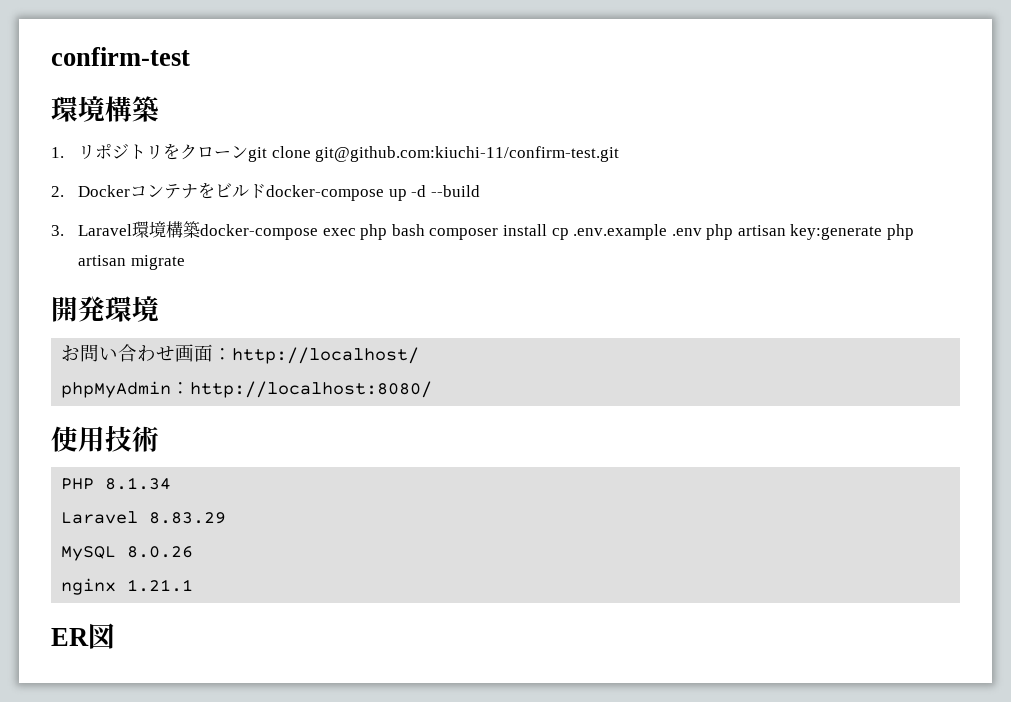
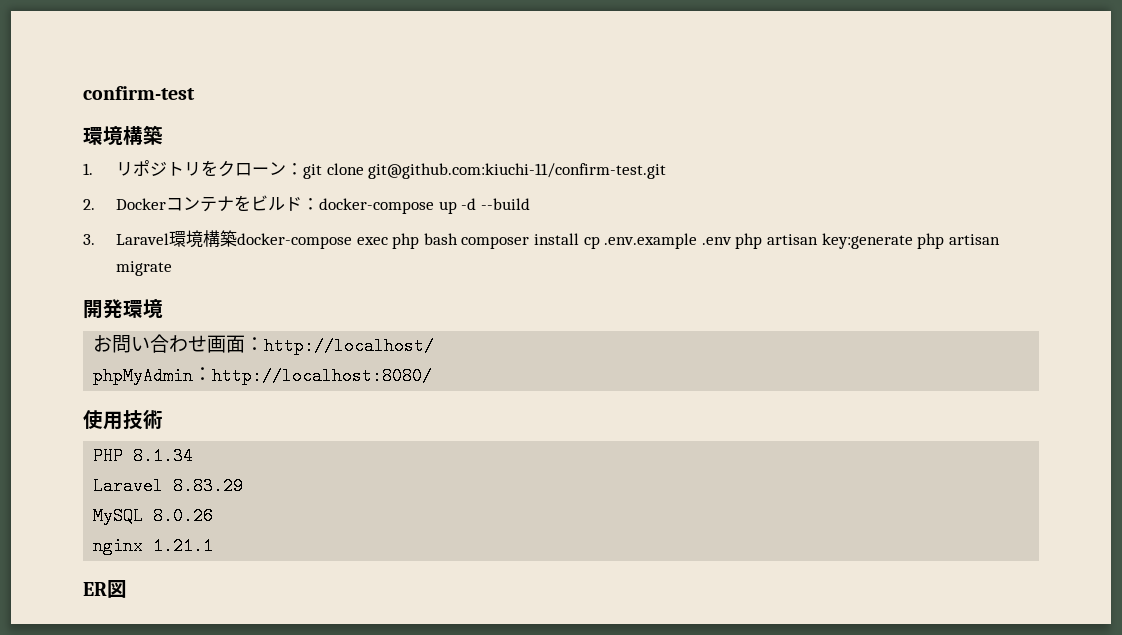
(248, 152) none -> [286,163,304,175] ：
(266, 191) none -> [302,198,320,210] ：

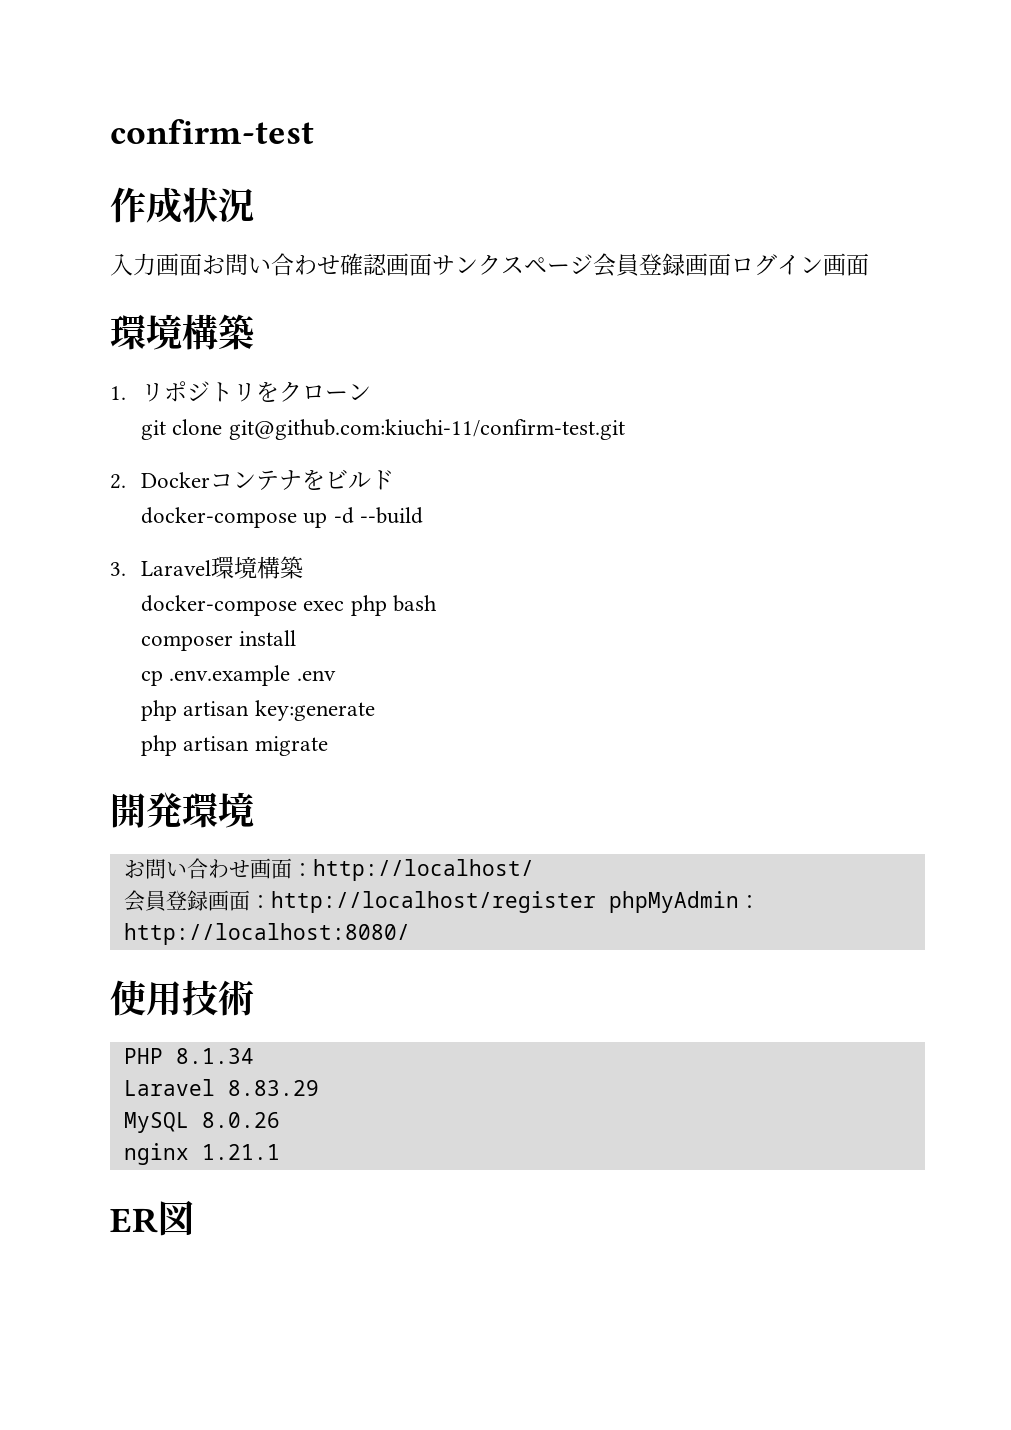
(195, 93) none -> [110,187,254,223] [110,253,869,277] // 作成状況 // 入力画面お問い合わせ確認画面サンクスページ会員登録画面ログイン画面
[286,163,304,175] ： -> (372, 392) //
[302,198,320,210] ： -> (395, 480) //
(238, 238) none -> (304, 567) //
(458, 239) none -> (437, 603) //
(580, 239) none -> (297, 638) //
(732, 241) none -> (336, 675) //
(913, 241) none -> (375, 710) //
(435, 346) none -> [123,890,596,913] 会員登録画面：http://localhost/register

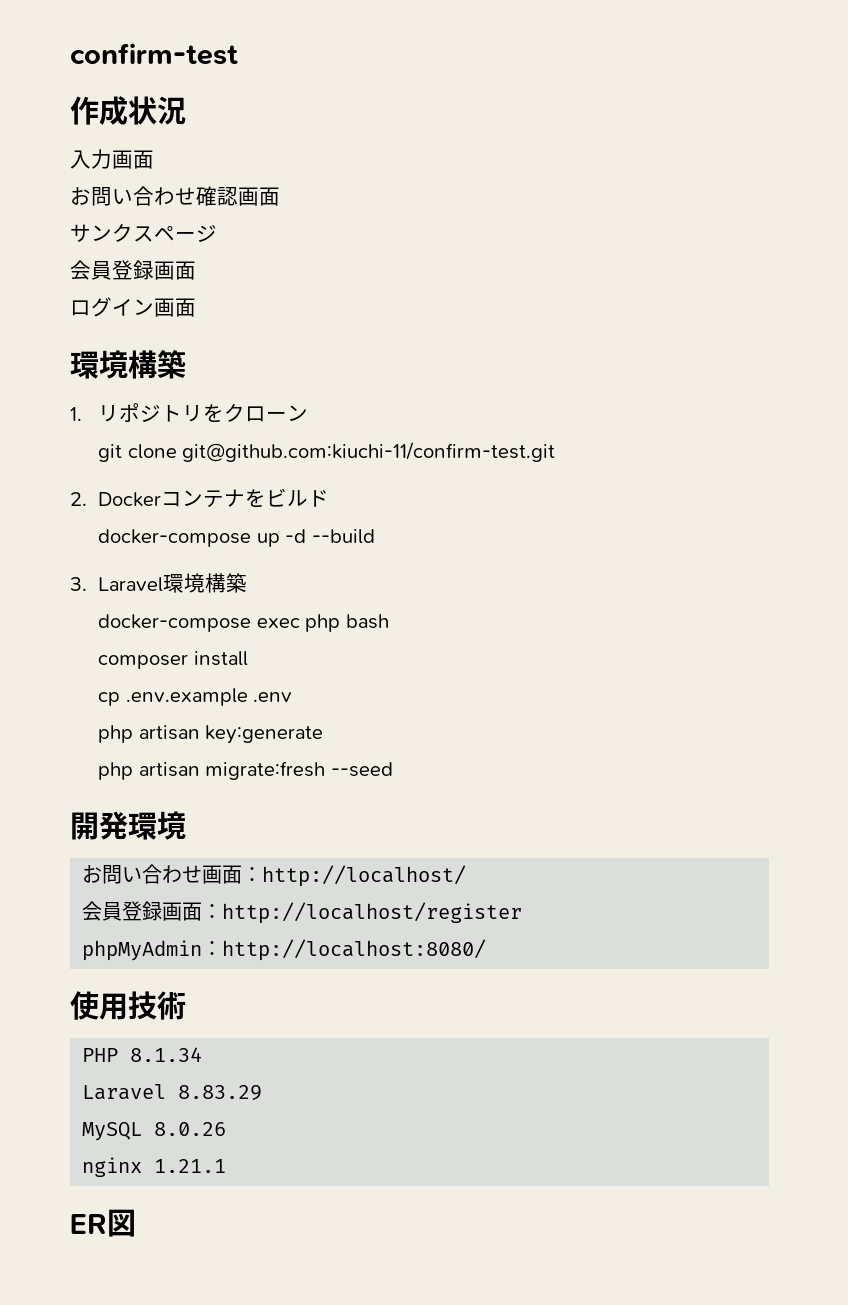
(202, 264) none -> (154, 159) //
(432, 264) none -> (280, 196) //
[593,253,731,277] 会員登録画面 -> [70,260,196,280] // 会員登録画面 //
[254,736,328,756] migrate -> [205,761,393,780] migrate:fresh --seed
(596, 902) none -> (523, 913) //

